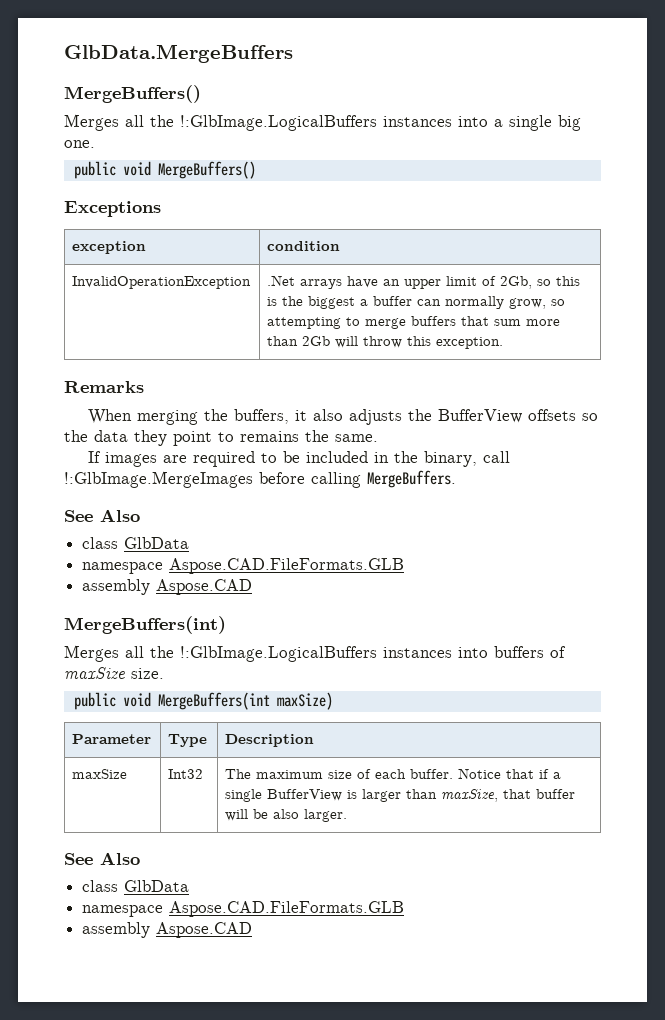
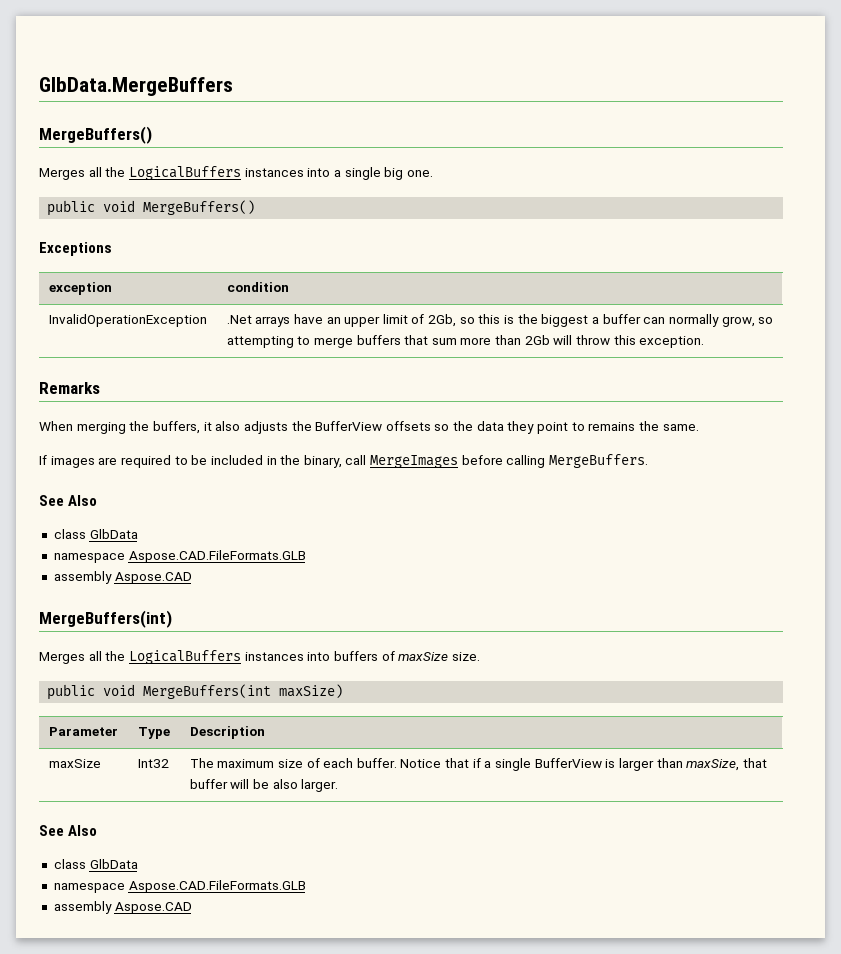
[180,115,377,131] !:GlbImage.LogicalBuffers -> [128,166,241,180] LogicalBuffers
[64,471,253,488] !:GlbImage.MergeImages -> [370,455,459,468] MergeImages
[180,646,377,662] !:GlbImage.LogicalBuffers -> [128,650,241,664] LogicalBuffers

